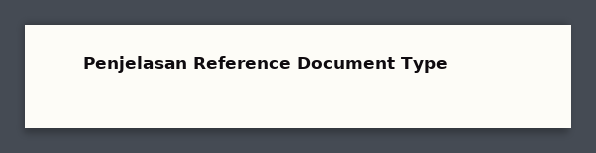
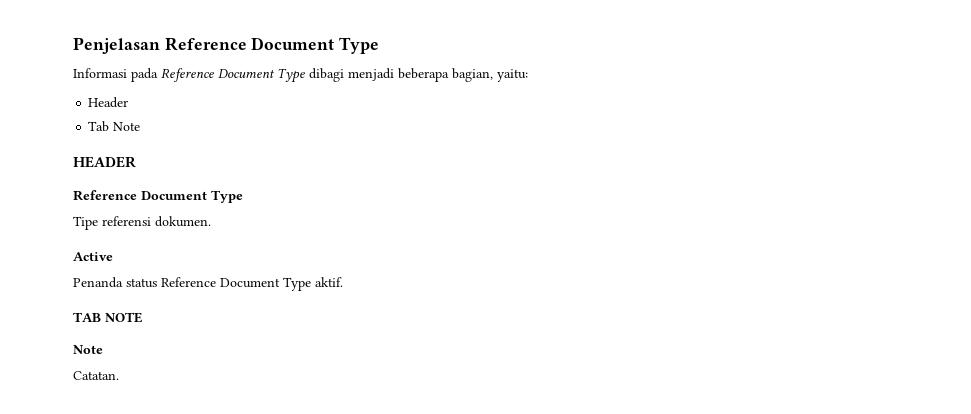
(448, 65) none -> [73,68,528,83] [88,97,129,108] [88,121,141,132] [73,156,136,168] [73,190,243,203] [73,216,211,230] [73,252,113,261] [73,277,343,291] [73,312,143,323] [73,345,103,354] [73,371,119,380] // Informasi pada Reference Document Type dibagi menjadi beberapa bagian, yaitu: // Header // Tab Note // HEADER // Reference Document Type // Tipe referensi dokumen. // Active // Penanda status Reference Document Type aktif. // TAB NOTE // Note // Catatan.

